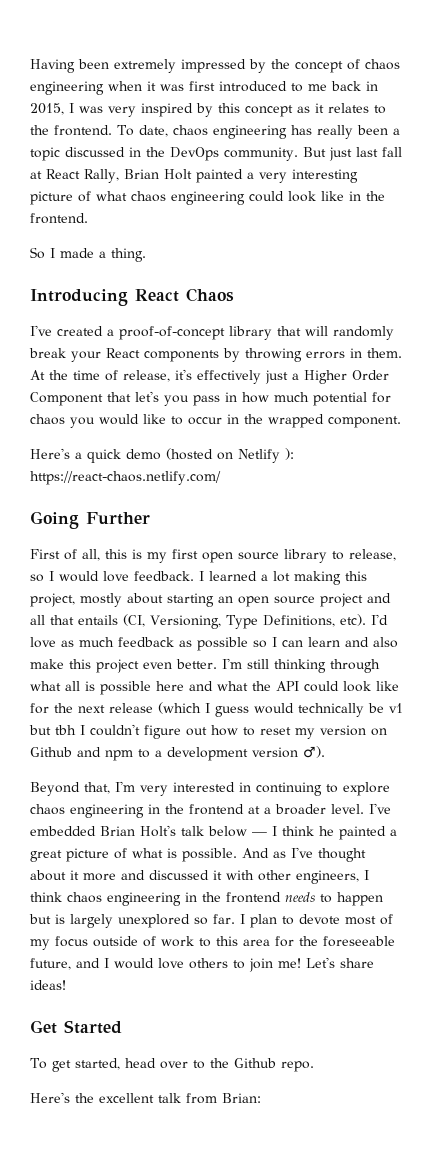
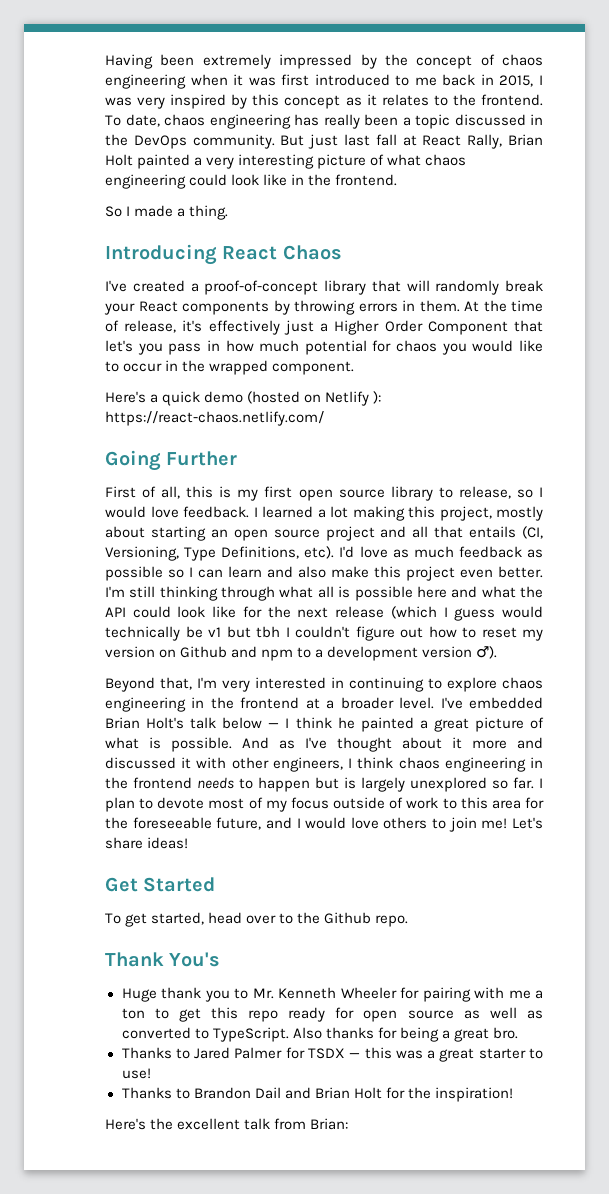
(314, 1066) none -> [105,952,221,967] [121,987,543,1002] [121,1007,543,1022] [121,1027,518,1042] [121,1047,543,1062] [121,1068,151,1079] [121,1087,513,1102] // Thank You's // Huge thank you to Mr. Kenneth Wheeler for pairing with me a ton to get this repo ready for open source as well as converted to TypeScript. Also thanks for being a great bro. // Thanks to Jared Palmer for TSDX — this was a great starter to use! // Thanks to Brandon Dail and Brian Holt for the inspiration!

